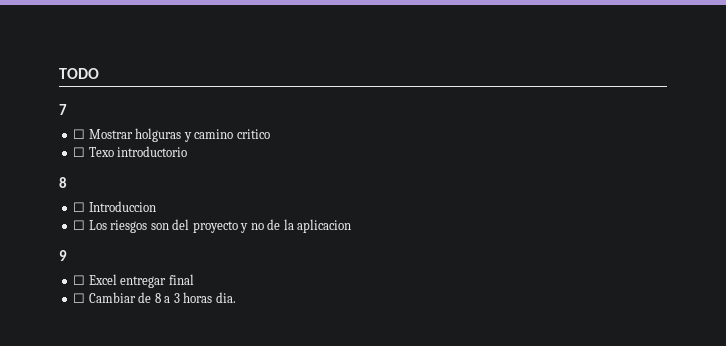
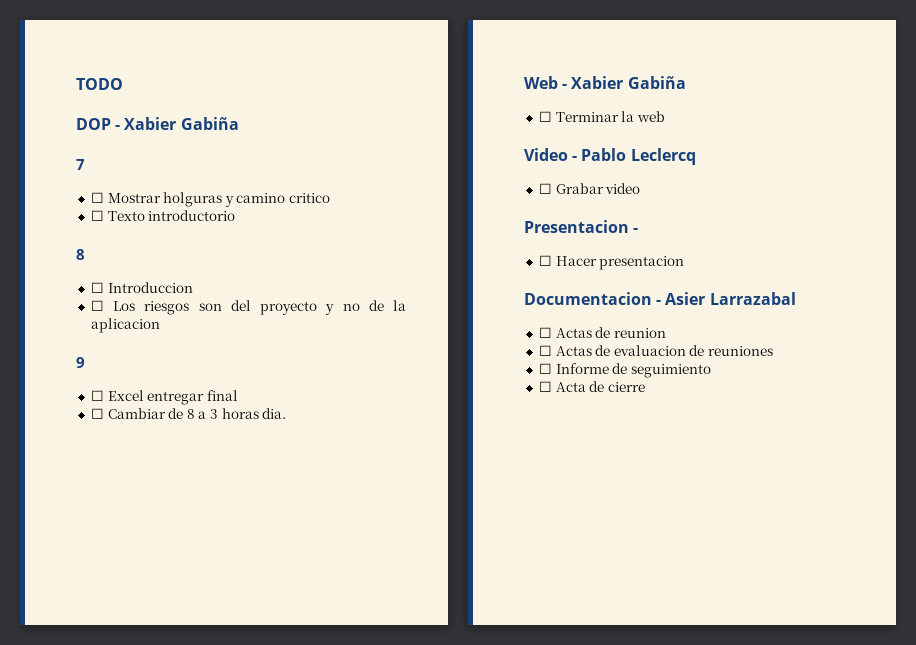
(99, 73) none -> [76,117,239,130] // DOP - Xabier Gabiña
[88,147,114,157] Texo -> [107,211,145,221] Texto
(236, 297) none -> [524,76,686,89] [538,111,665,122] [524,148,696,165] [538,183,641,194] [524,220,639,233] [538,255,685,270] [524,292,796,305] [538,327,666,338] [538,345,774,356] [538,363,711,378] [538,381,645,392] // Web - Xabier Gabiña // ☐ Terminar la web // Video - Pablo Leclercq // ☐ Grabar video // Presentacion - // ☐ Hacer presentacion // Documentacion - Asier Larrazabal // ☐ Actas de reunion // ☐ Actas de evaluacion de reuniones // ☐ Informe de seguimiento // ☐ Acta de cierre

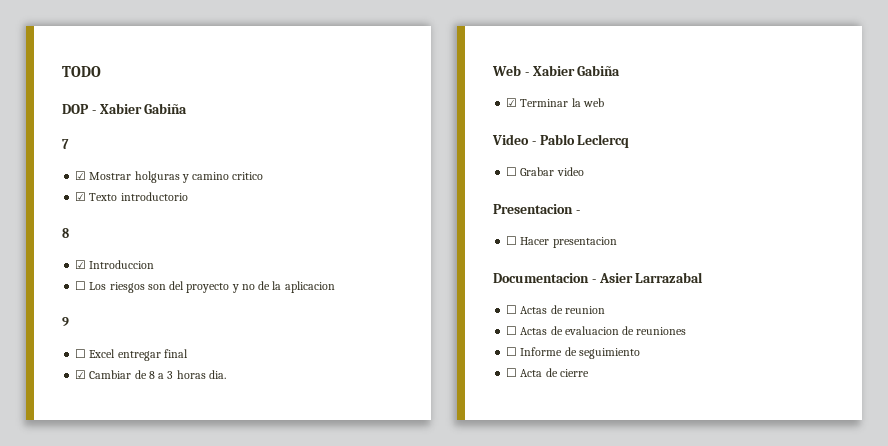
[90,192,104,203] ☐ -> [75,171,87,180] ☑
[90,210,104,221] ☐ -> [75,192,87,201] ☑
[90,282,104,293] ☐ -> [75,260,87,269] ☑
[90,408,104,419] ☐ -> [75,370,87,379] ☑
[538,111,552,122] ☐ -> [506,98,518,107] ☑

